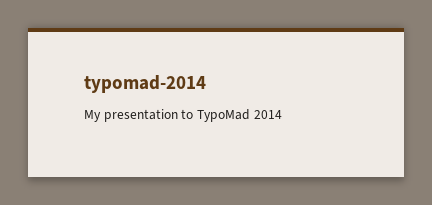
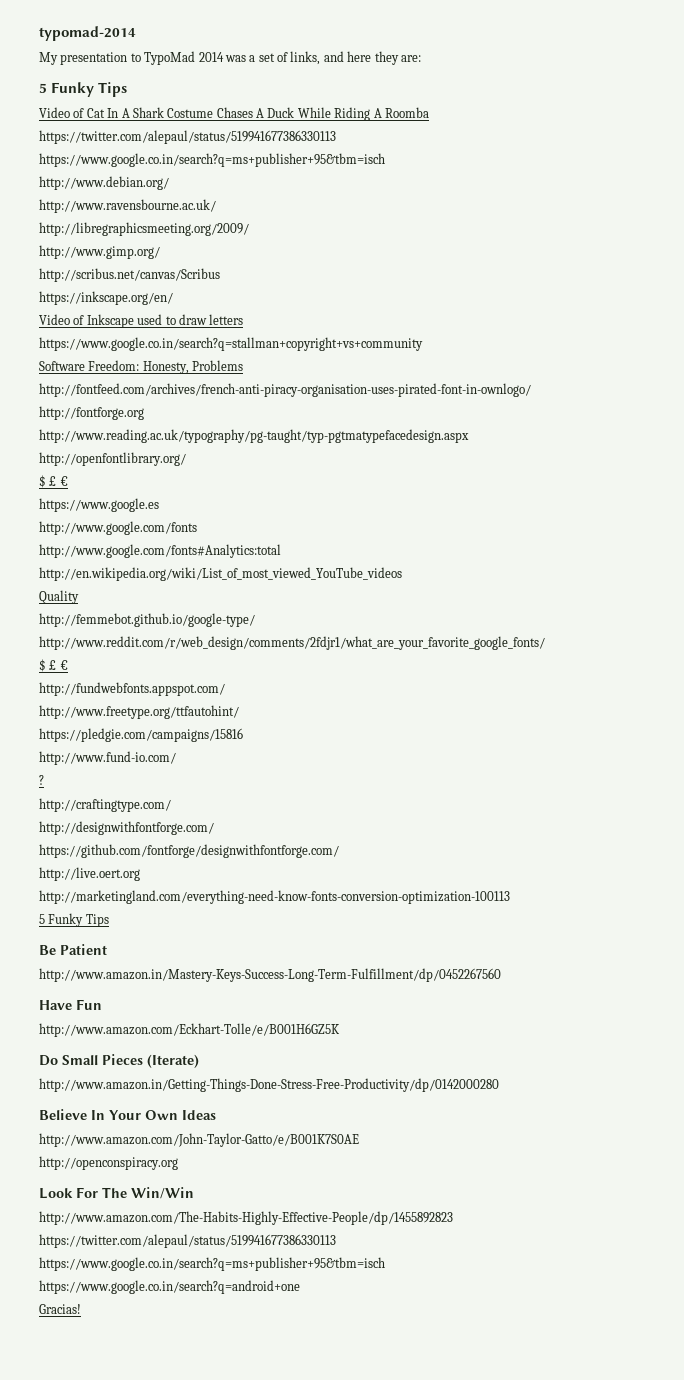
(282, 114) none -> [224,51,421,65] [39,82,128,97] [39,107,429,121] [39,130,336,144] [39,153,385,167] [39,176,169,190] [39,199,216,213] [39,222,249,236] [39,245,160,259] [39,268,220,282] [39,291,173,305] [39,314,244,328] [39,337,423,351] [39,360,244,374] [39,383,531,397] [39,406,144,420] [39,429,469,443] [39,452,186,466] [39,475,68,488] [39,498,159,512] [39,521,197,535] [39,544,281,558] [39,567,402,581] [39,590,79,604] [39,613,255,627] [39,636,545,650] [39,659,68,672] [39,682,225,696] [39,705,239,719] [39,728,243,742] [39,751,176,765] [39,775,44,785] [39,798,171,812] [39,821,214,835] [39,844,339,858] [39,867,140,881] [39,890,510,904] [39,913,109,927] [39,944,107,955] [39,968,501,982] [39,999,102,1010] [39,1023,340,1037] [39,1054,199,1068] [39,1078,499,1092] [39,1109,216,1120] [39,1133,359,1147] [39,1156,178,1170] [39,1187,194,1199] [39,1211,453,1225] [39,1234,336,1248] [39,1257,385,1271] [39,1280,300,1294] [39,1304,81,1314] was a set of links, and here they are: // 5 Funky Tips // Video of Cat In A Shark Costume Chases A Duck While Riding A Roomba // https://twitter.com/alepaul/status/519941677386330113 // https://www.google.co.in/search?q=ms+publisher+95&tbm=isch // http://www.debian.org/ // http://www.ravensbourne.ac.uk/ // http://libregraphicsmeeting.org/2009/ // http://www.gimp.org/ // http://scribus.net/canvas/Scribus // https://inkscape.org/en/ // Video of Inkscape used to draw letters // https://www.google.co.in/search?q=stallman+copyright+vs+community // Software Freedom: Honesty, Problems // http://fontfeed.com/archives/french-anti-piracy-organisation-uses-pirated-font-in-ownlogo/ // http://fontforge.org // http://www.reading.ac.uk/typography/pg-taught/typ-pgtmatypefacedesign.aspx // http://openfontlibrary.org/ // $ £ € // https://www.google.es // http://www.google.com/fonts // http://www.google.com/fonts#Analytics:total // http://en.wikipedia.org/wiki/List_of_most_viewed_YouTube_videos // Quality // http://femmebot.github.io/google-type/ // http://www.reddit.com/r/web_design/comments/2fdjr1/what_are_your_favorite_google_fonts/ // $ £ € // http://fundwebfonts.appspot.com/ // http://www.freetype.org/ttfautohint/ // https://pledgie.com/campaigns/15816 // http://www.fund-io.com/ // ? // http://craftingtype.com/ // http://designwithfontforge.com/ // https://github.com/fontforge/designwithfontforge.com/ // http://live.oert.org // http://marketingland.com/everything-need-know-fonts-conversion-optimization-100113 // 5 Funky Tips // Be Patient // http://www.amazon.in/Mastery-Keys-Success-Long-Term-Fulfillment/dp/0452267560 // Have Fun // http://www.amazon.com/Eckhart-Tolle/e/B001H6GZ5K // Do Small Pieces (Iterate) // http://www.amazon.in/Getting-Things-Done-Stress-Free-Productivity/dp/0142000280 // Believe In Your Own Ideas // http://www.amazon.com/John-Taylor-Gatto/e/B001K7S0AE // http://openconspiracy.org // Look For The Win/Win // http://www.amazon.com/The-Habits-Highly-Effective-People/dp/1455892823 // https://twitter.com/alepaul/status/519941677386330113 // https://www.google.co.in/search?q=ms+publisher+95&tbm=isch // https://www.google.co.in/search?q=android+one // Gracias!

